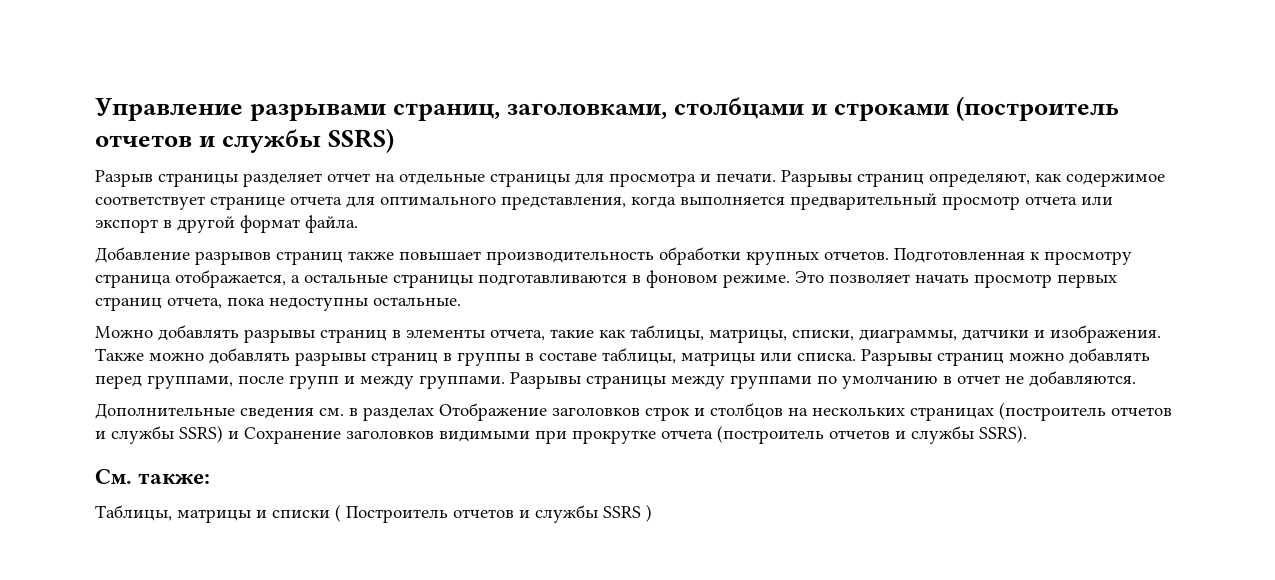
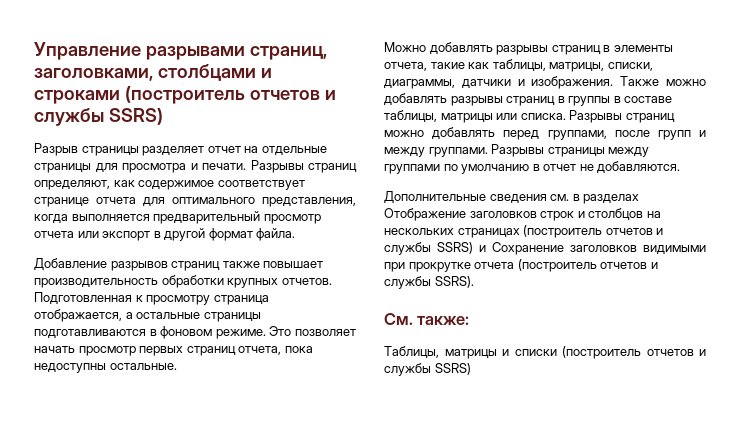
[335,504,652,523] ( Построитель отчетов и службы SSRS ) -> [562,346,706,359] [384,363,471,376] (построитель отчетов и службы SSRS)

